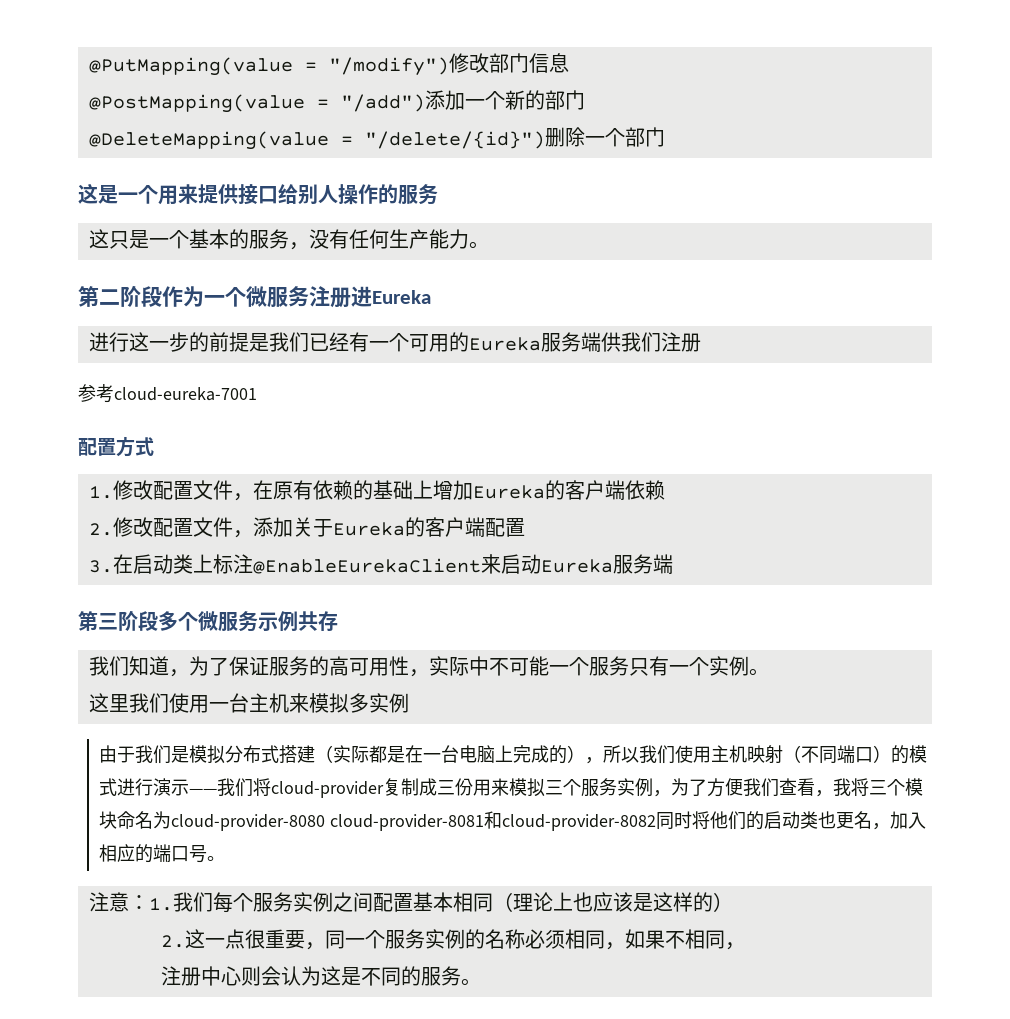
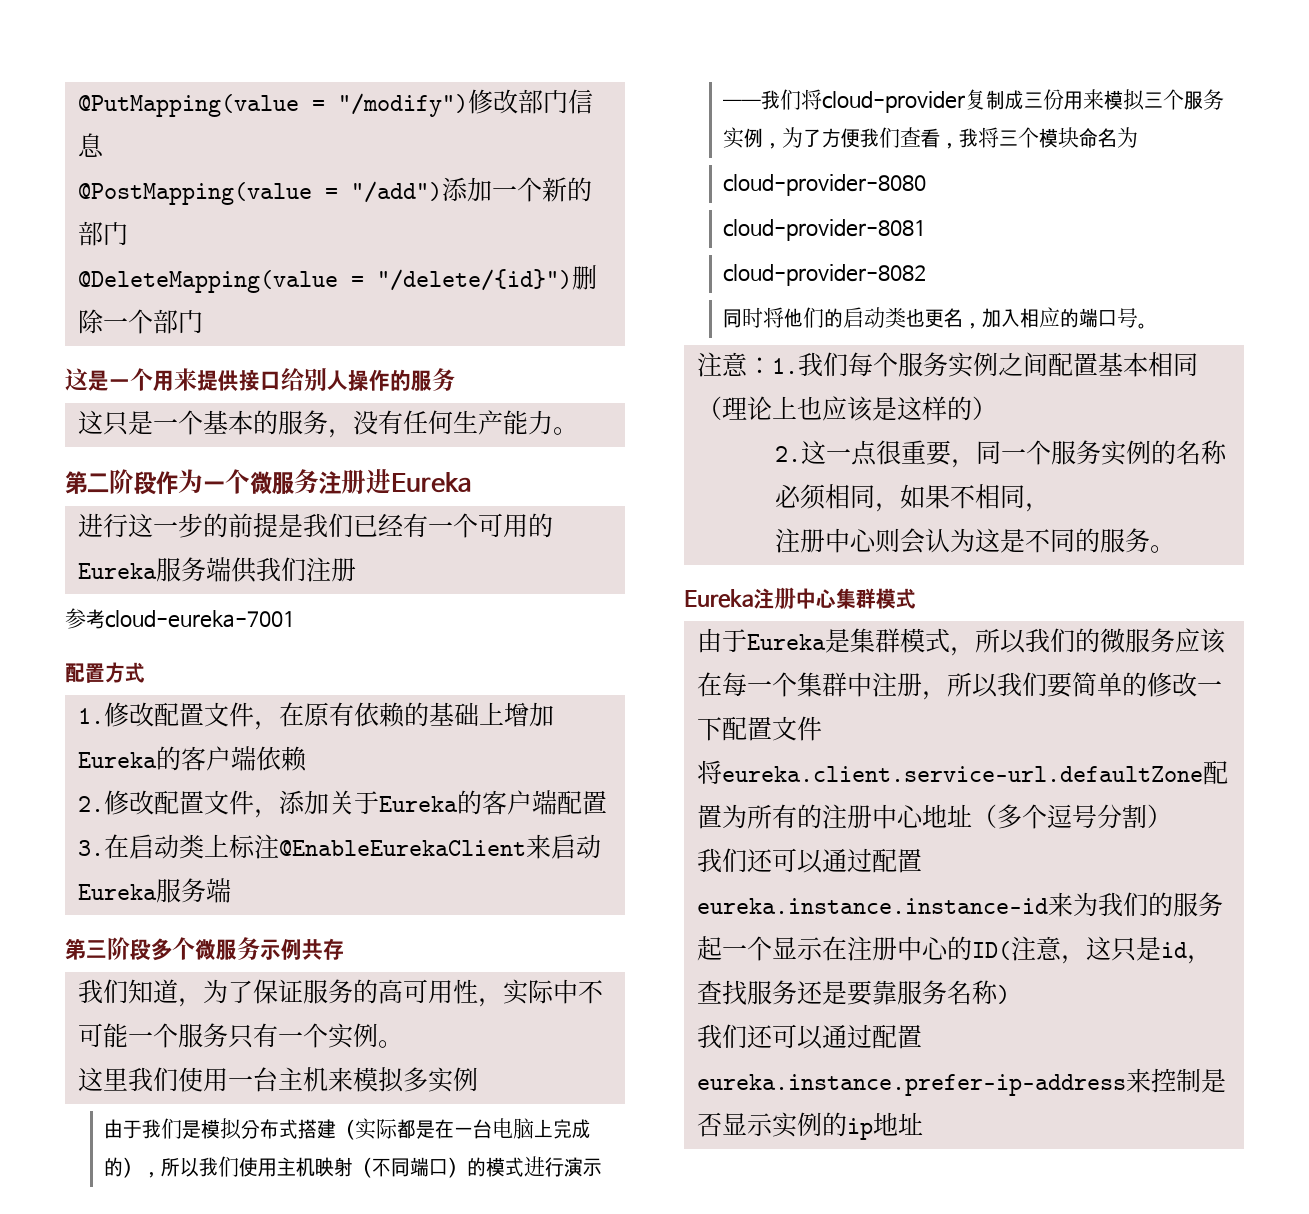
(172, 820) none -> (1139, 137) //
(326, 822) none -> (927, 185) //
[484,811,503,829] 和 -> (927, 230) //
(657, 822) none -> (927, 275) //
(481, 982) none -> [684,587,916,609] [696,628,1226,656] [696,672,1222,700] [696,716,822,741] [696,760,1228,785] [696,804,1172,829] [696,848,922,874] [696,892,1223,917] [696,936,1212,964] [696,980,1010,1006] [696,1024,922,1050] [696,1068,1226,1096] [696,1112,923,1140] // Eureka注册中心集群模式 // 由于Eureka是集群模式，所以我们的微服务应该在每一个集群中注册，所以我们要简单的修改一下配置文件 // 将eureka.client.service-url.defaultZone配置为所有的注册中心地址（多个逗号分割） // 我们还可以通过配置eureka.instance.instance-id来为我们的服务起一个显示在注册中心的ID(注意，这只是id，查找服务还是要靠服务名称) // 我们还可以通过配置eureka.instance.prefer-ip-address来控制是否显示实例的ip地址

